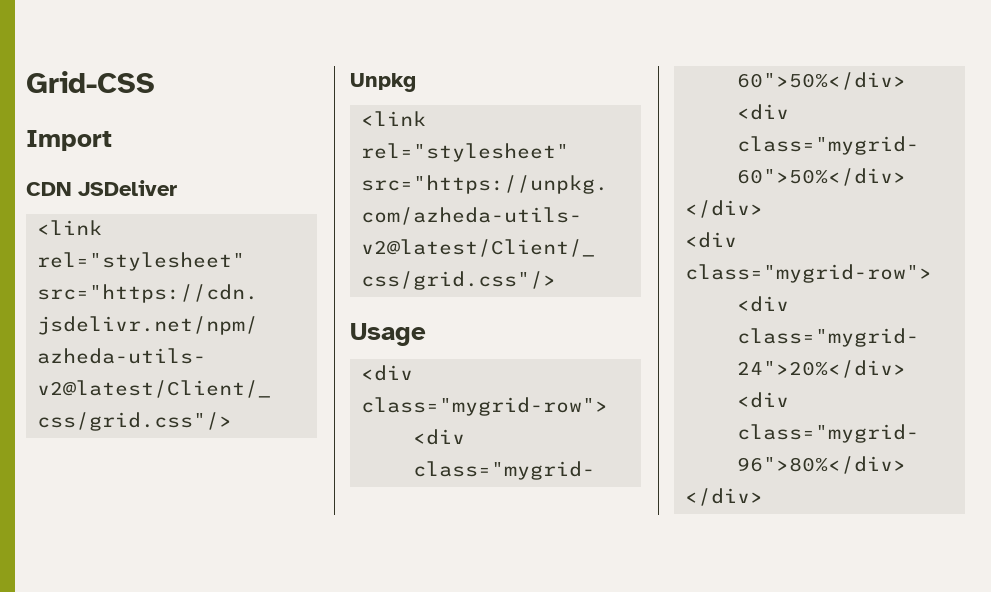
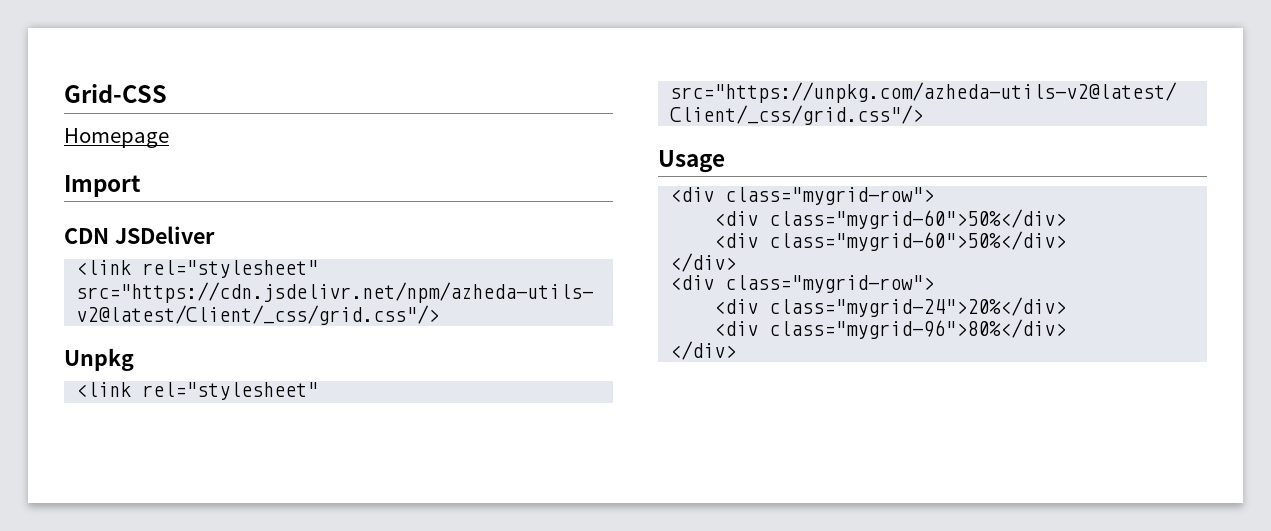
(155, 82) none -> [64,128,169,148] // Homepage

